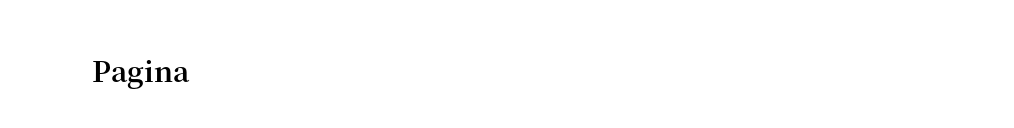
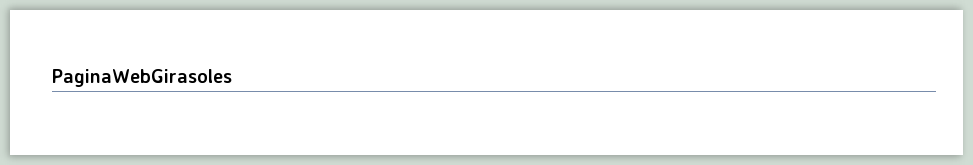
[92,60,190,89] Pagina -> [52,69,232,87] PaginaWebGirasoles

